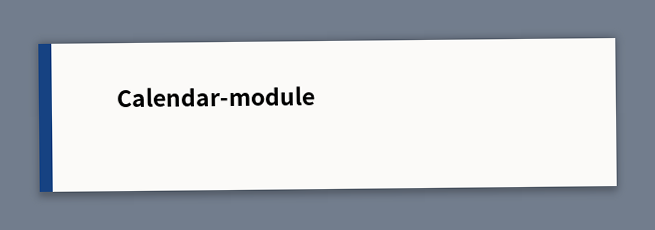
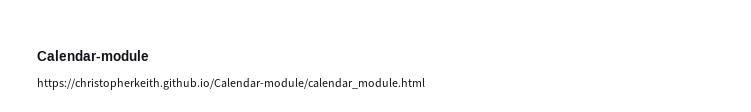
(315, 97) none -> [37,78,425,90] // https://christopherkeith.github.io/Calendar-module/calendar_module.html

